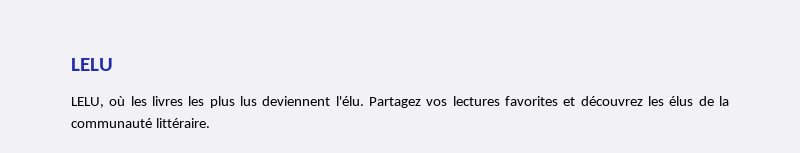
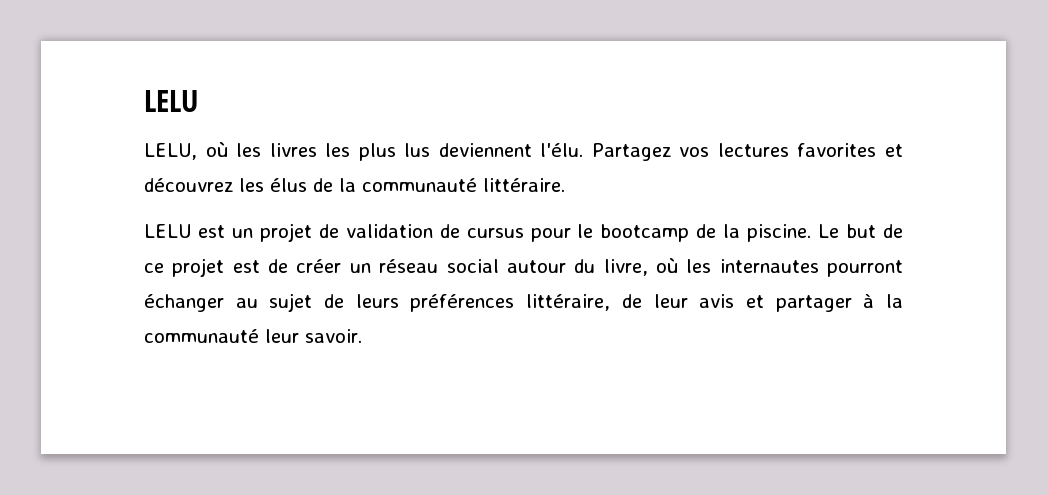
(210, 123) none -> [144,223,903,242] [144,258,903,277] [144,293,904,312] [144,329,362,343] // LELU est un projet de validation de cursus pour le bootcamp de la piscine. Le but de ce projet est de créer un réseau social autour du livre, où les internautes pourront échanger au sujet de leurs préférences littéraire, de leur avis et partager à la communauté leur savoir.

